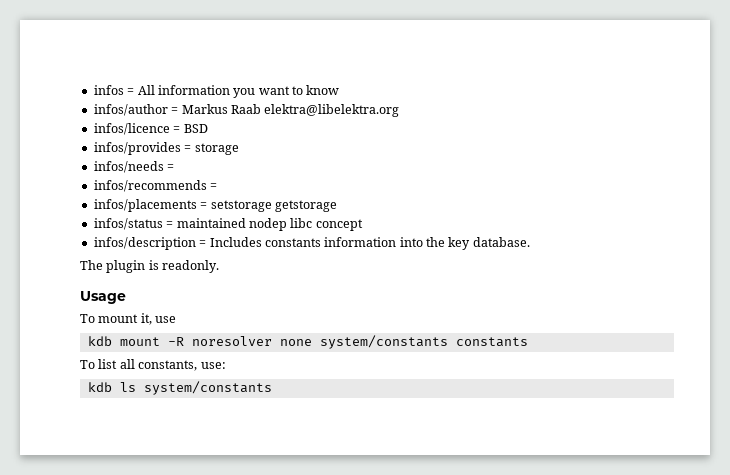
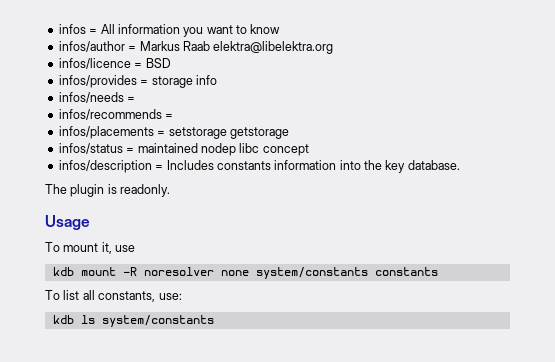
(239, 149) none -> [195,75,217,85] info

